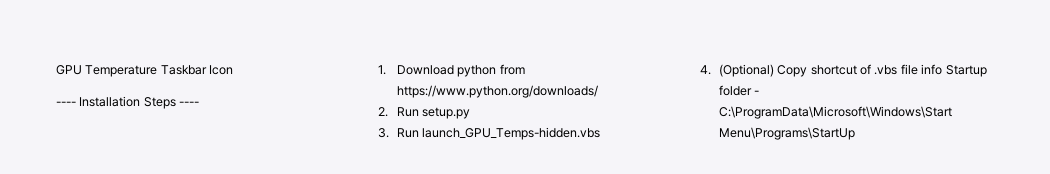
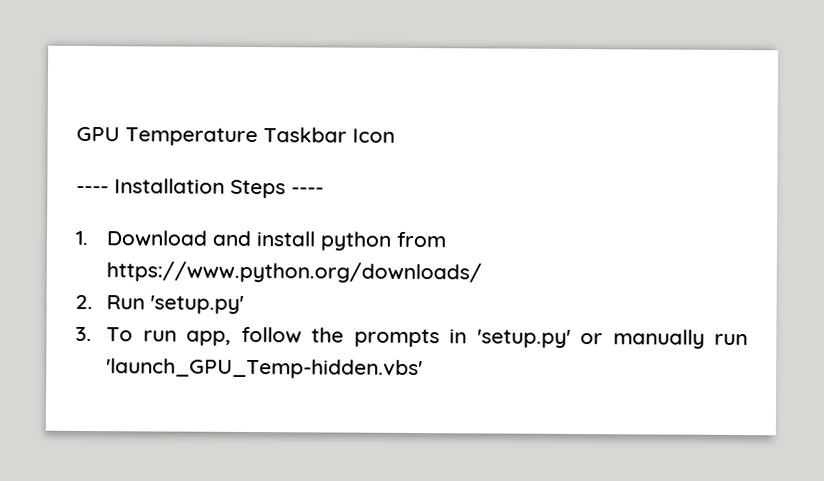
(454, 70) none -> [212,230,317,247] and install
[422,107,471,119] setup.py -> [150,295,245,314] 'setup.py'
[396,127,601,140] [700,64,987,77] [718,85,760,96] [718,106,952,119] [718,127,855,140] Run launch_GPU_Temps-hidden.vbs // 4. (Optional) Copy shortcut of .vbs file info Startup folder - C:\ProgramData\Microsoft\Windows\Start Menu\Programs\StartUp -> [106,326,748,349] [106,358,424,380] To run app, follow the prompts in 'setup.py' or manually run 'launch_GPU_Temp-hidden.vbs'

